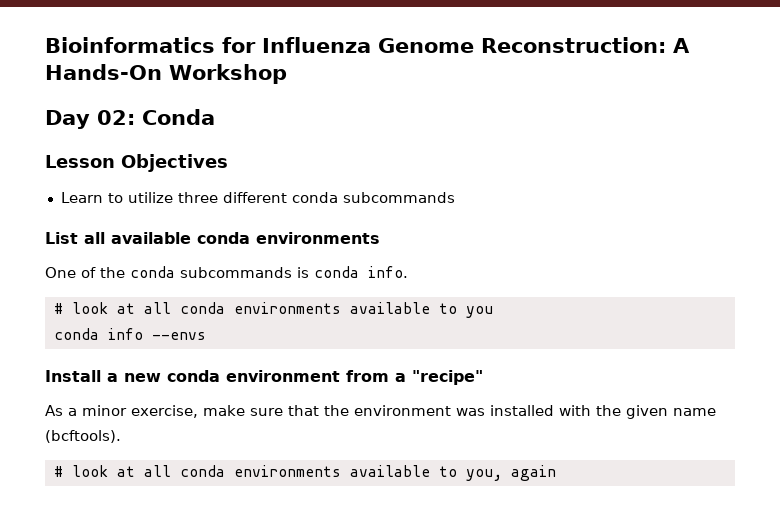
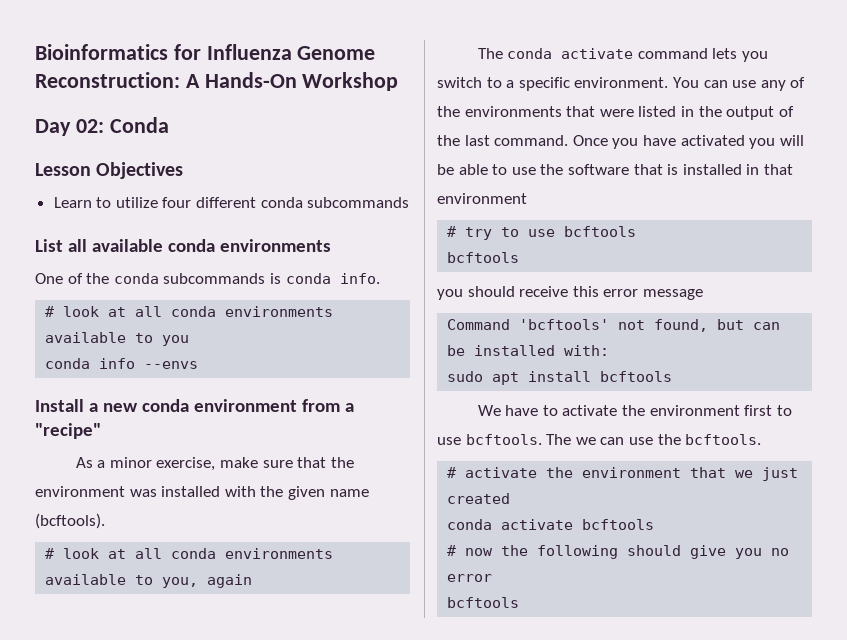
[177,192,218,203] three -> [162,197,192,208] four
(556, 473) none -> [477,48,769,62] [437,77,806,91] [437,106,794,120] [437,135,804,149] [437,164,793,175] [437,193,527,204] [447,226,637,240] [447,252,520,263] [437,286,703,300] [447,319,781,332] [447,345,610,356] [447,371,673,385] [477,405,792,416] [437,434,762,445] [447,467,799,481] [447,493,511,504] [447,519,655,530] [447,545,790,559] [447,574,493,582] [447,597,520,608] // The conda activate command lets you switch to a specific environment. You can use any of the environments that were listed in the output of the last command. Once you have activated you will be able to use the software that is installed in that environment // # try to use bcftools // bcftools // you should receive this error message // Command 'bcftools' not found, but can be installed with: // sudo apt install bcftools // We have to activate the environment first to use bcftools. The we can use the bcftools. // # activate the environment that we just created // conda activate bcftools // # now the following should give you no error // bcftools

